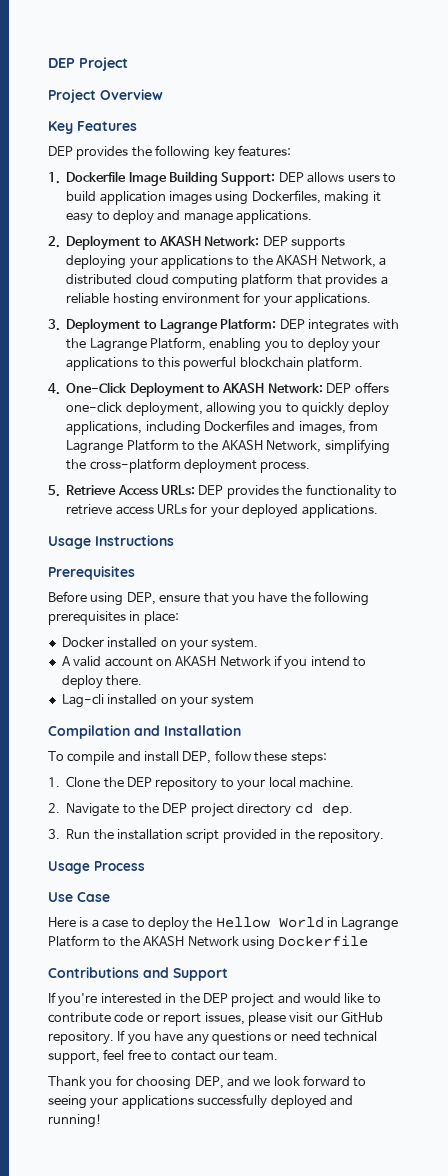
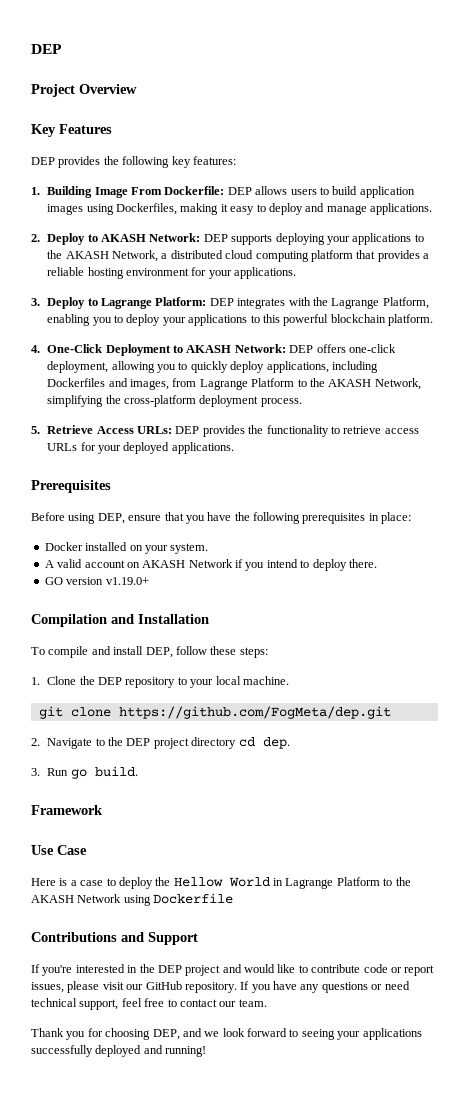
[48,57,128,71] DEP Project -> [31,44,62,54] DEP
[66,171,276,186] Dockerfile Image Building Support: -> [47,186,225,198] Building Image From Dockerfile:
[66,235,141,250] Deployment -> [47,233,86,245] Deploy
[66,318,141,333] Deployment -> [47,297,86,309] Deploy
[48,535,174,549] // Usage Instructions -> (234, 448) none
[61,694,255,708] Lag-cli installed on your system -> [44,577,149,585] GO version v1.19.0+
(354, 782) none -> [38,706,391,719] // git clone https://github.com/FogMeta/dep.git
[93,829,384,843] [48,861,145,874] the installation script provided in the repository. // Usage Process -> [70,766,138,779] [31,805,103,815] go build. // Framework

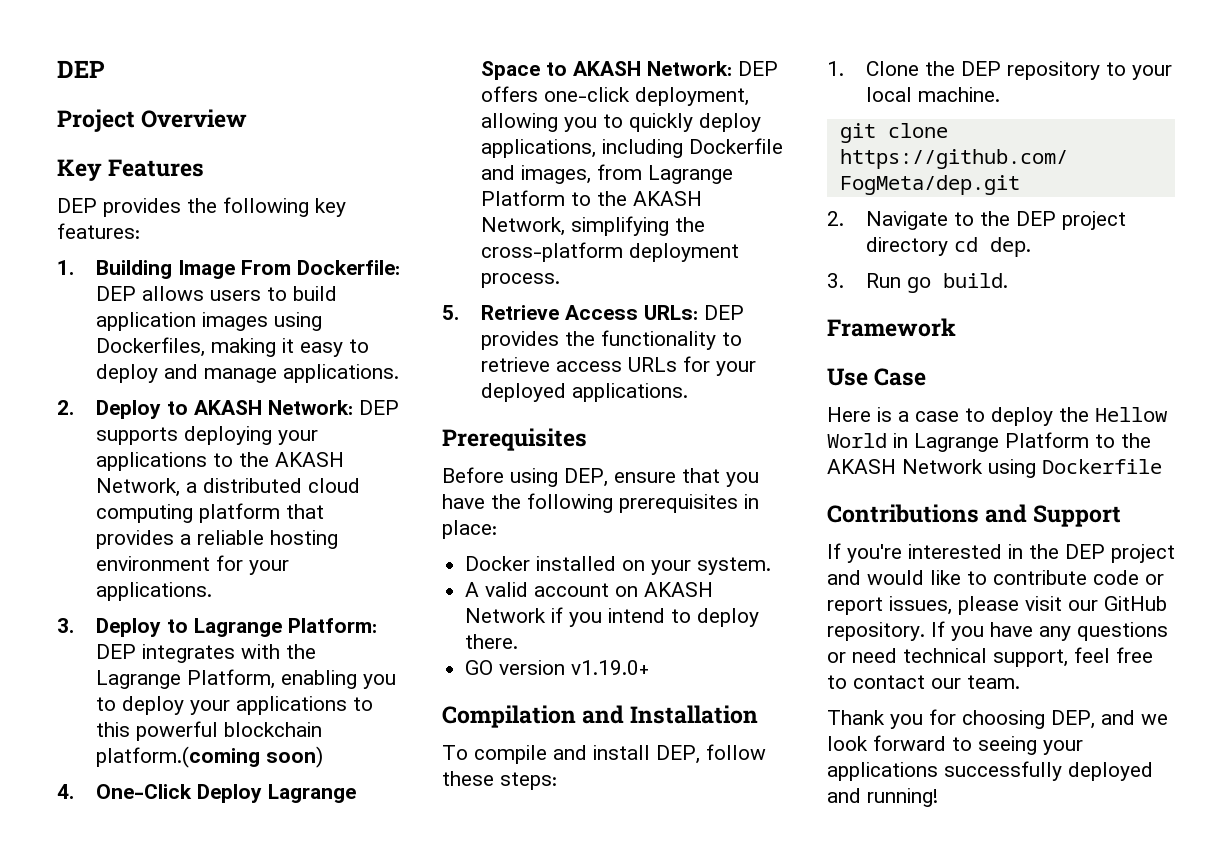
[388,314,434,326] platform. -> [95,746,323,768] platform.(coming soon)
[105,344,171,356] Deployment -> [196,784,356,803] [480,61,540,80] Deploy Lagrange Space
[47,378,106,387] Dockerfiles -> [688,138,783,154] Dockerfile

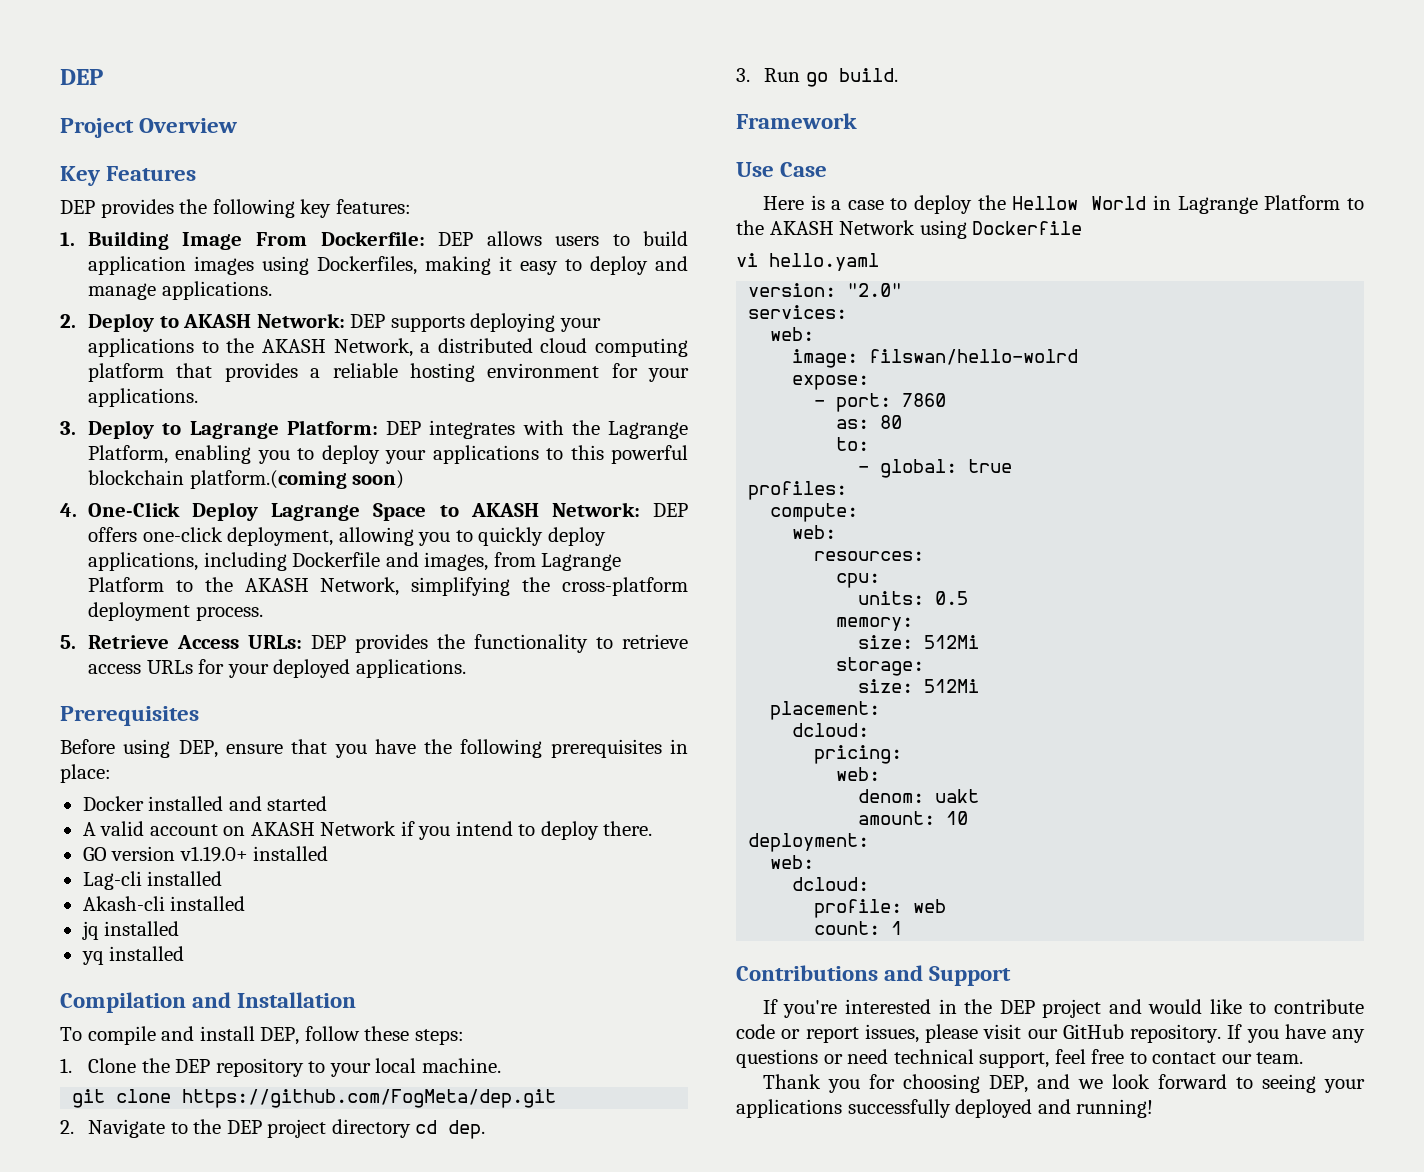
[622,557,772,575] on your system. -> [228,796,328,811] and started
(650, 667) none -> [253,846,329,861] [82,871,223,890] [82,896,246,911] [81,921,180,940] [81,946,185,965] installed // Lag-cli installed // Akash-cli installed // jq installed // yq installed
(1162, 466) none -> [736,253,879,271] [748,283,903,297] [748,305,848,319] [770,327,815,341] [792,349,1079,368] [792,375,870,390] [814,393,947,412] [836,415,903,429] [836,437,870,451] [858,459,1013,478] [748,481,848,500] [770,503,859,522] [792,525,837,539] [814,551,925,561] [836,573,881,588] [858,591,969,605] [836,617,914,631] [858,635,980,649] [836,657,925,676] [858,679,980,693] [770,701,881,720] [792,723,870,737] [814,745,903,764] [836,767,881,781] [858,789,980,803] [858,811,969,825] [748,833,870,852] [770,855,815,869] [792,877,870,891] [814,899,947,918] [814,921,903,935] // vi hello.yaml // version: "2.0" // services: // web: // image: filswan/hello-wolrd // expose: // - port: 7860 // as: 80 // to: // - global: true // profiles: // compute: // web: // resources: // cpu: // units: 0.5 // memory: // size: 512Mi // storage: // size: 512Mi // placement: // dcloud: // pricing: // web: // denom: uakt // amount: 10 // deployment: // web: // dcloud: // profile: web // count: 1

